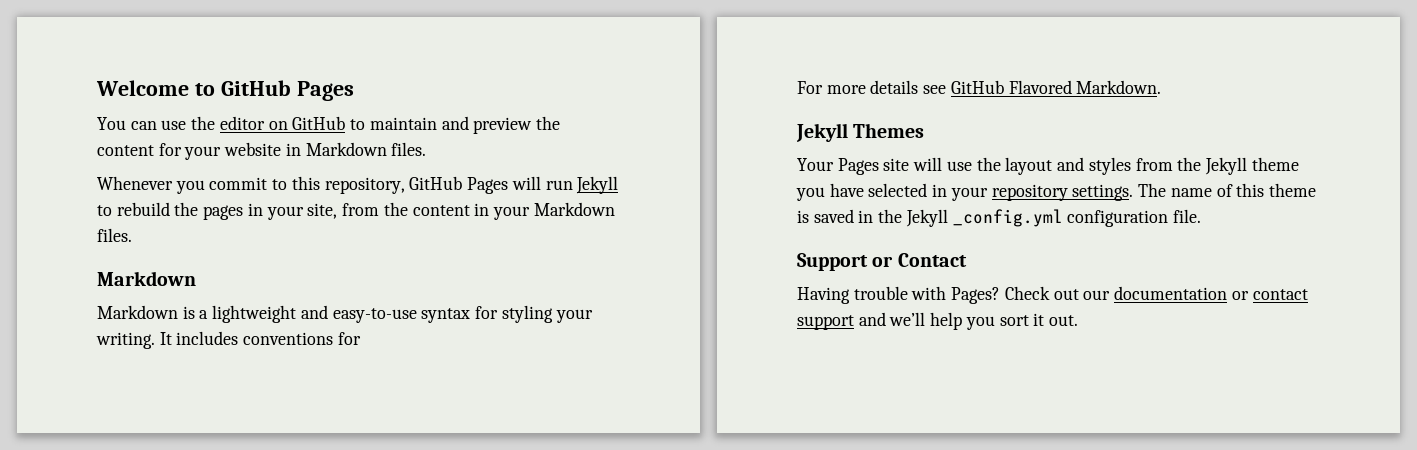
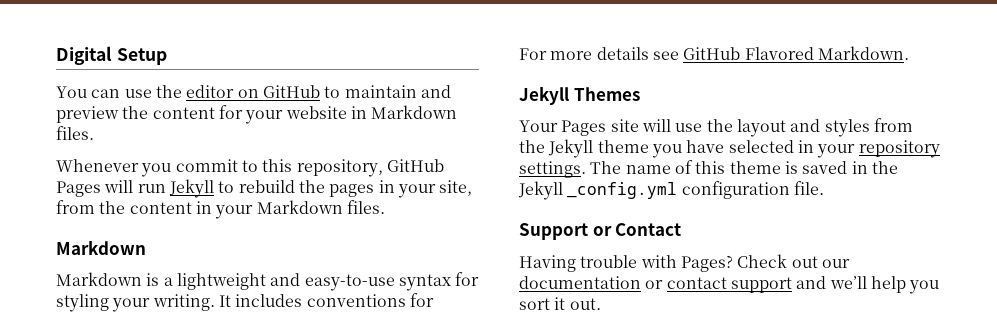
[96,80,354,101] Welcome to GitHub Pages -> [56,46,167,65] Digital Setup

